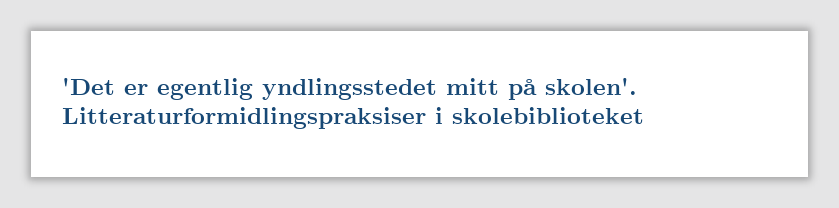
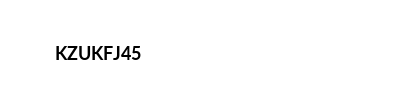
[62,77,637,100] [62,107,644,129] 'Det er egentlig yndlingsstedet mitt på skolen'. Litteraturformidlingspraksiser i skolebiblioteket -> [55,46,141,60] KZUKFJ45

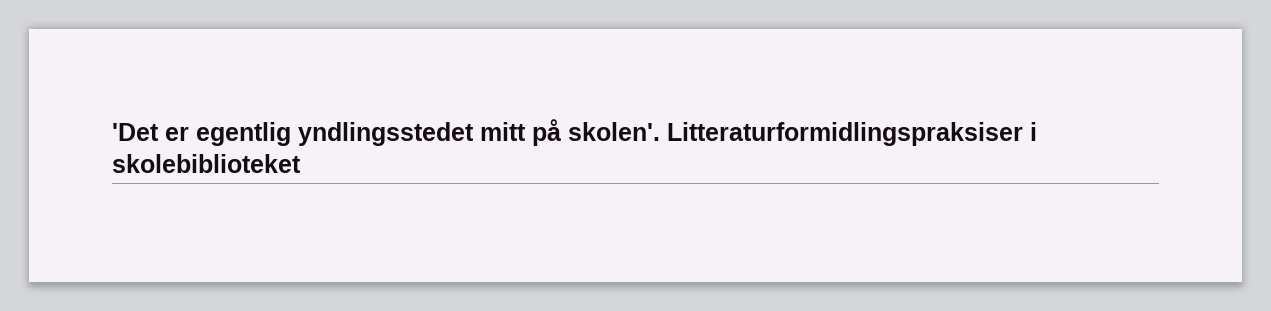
[55,46,141,60] KZUKFJ45 -> [112,119,1037,146] [112,154,301,173] 'Det er egentlig yndlingsstedet mitt på skolen'. Litteraturformidlingspraksiser i skolebiblioteket

